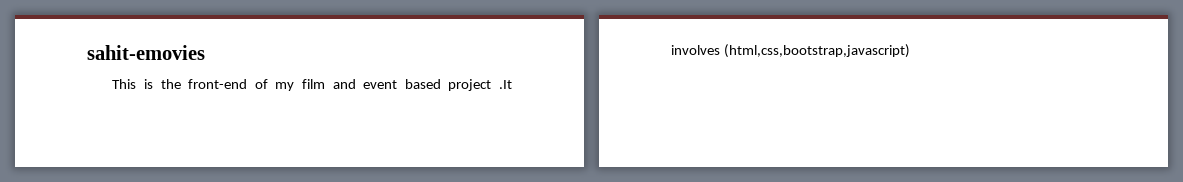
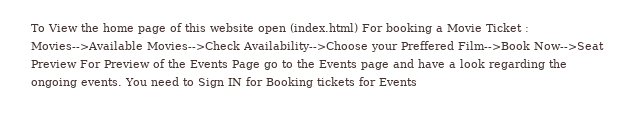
[87,45,205,60] [112,79,512,91] [671,44,910,58] sahit-emovies // This is the front-end of my film and event based project .It involves (html,css,bootstrap,javascript) -> [31,23,529,34] [31,41,604,52] [31,59,567,70] [31,77,417,88] To View the home page of this website open (index.html) For booking a Movie Ticket : Movies-->Available Movies-->Check Availability-->Choose your Preffered Film-->Book Now-->Seat Preview For Preview of the Events Page go to the Events page and have a look regarding the ongoing events. You need to Sign IN for Booking tickets for Events

